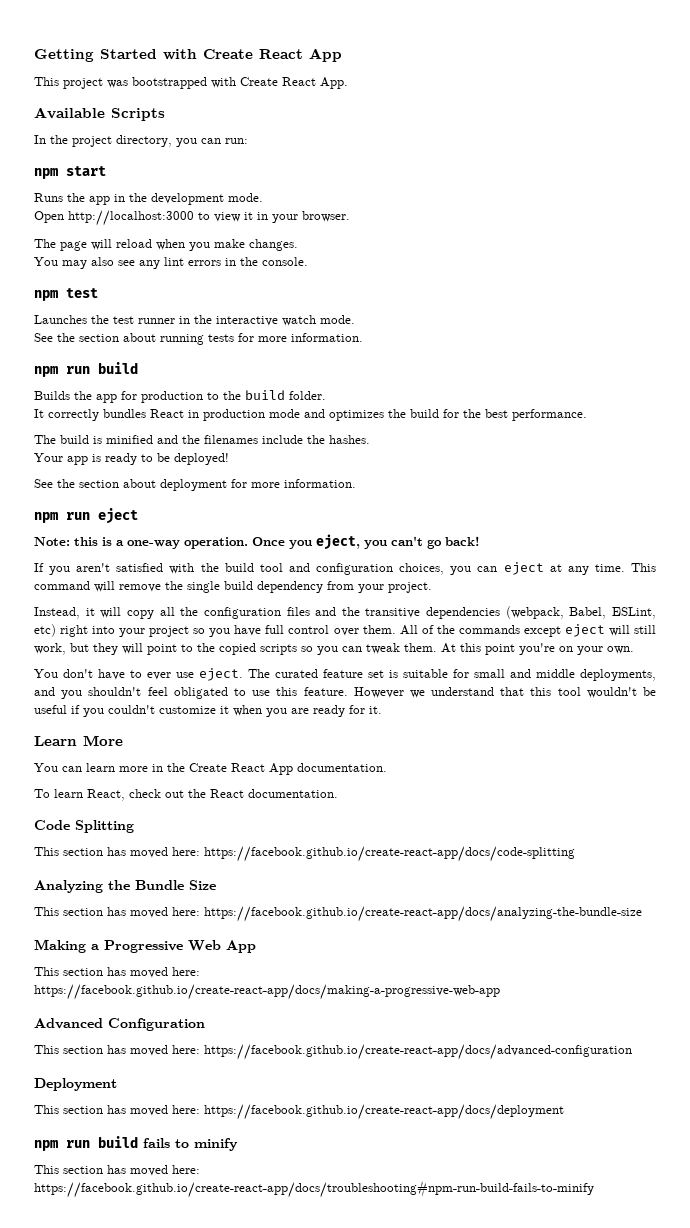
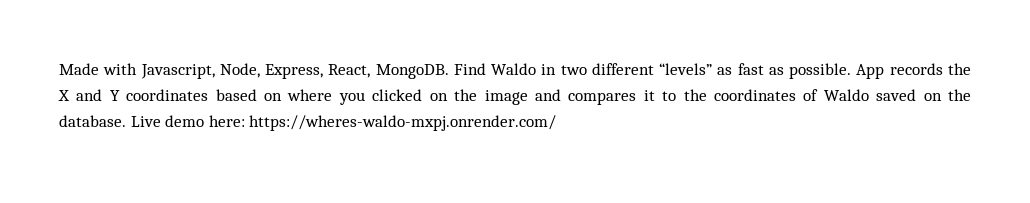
[34,48,342,62] [34,77,348,89] [34,107,165,121] [34,135,248,147] [34,166,106,179] [34,193,263,205] [34,210,350,226] [34,239,298,251] [34,257,308,269] [34,288,98,301] [34,315,355,326] [34,333,363,345] [34,362,138,377] [34,390,326,403] [34,409,587,421] [34,435,370,444] [34,453,229,465] [34,479,356,491] [34,508,138,524] [34,534,480,550] [34,562,657,575] [34,581,432,593] [34,606,656,619] [34,624,656,637] [34,643,634,655] [34,668,656,681] [34,687,656,699] [34,705,382,717] [34,735,123,746] [34,763,387,775] [34,789,338,801] [34,820,134,833] [34,846,575,862] [34,880,216,893] [34,906,642,922] [34,939,256,953] [34,967,200,978] [34,984,500,1000] [34,1018,205,1031] [34,1044,632,1060] [34,1078,117,1091] [34,1104,564,1120] [34,1136,238,1151] [34,1165,200,1176] [34,1180,594,1198] Getting Started with Create React App // This project was bootstrapped with Create React App. // Available Scripts // In the project directory, you can run: // npm start // Runs the app in the development mode. // Open http://localhost:3000 to view it in your browser. // The page will reload when you make changes. // You may also see any lint errors in the console. // npm test // Launches the test runner in the interactive watch mode. // See the section about running tests for more information. // npm run build // Builds the app for production to the build folder. // It correctly bundles React in production mode and optimizes the build for the best performance. // The build is minified and the filenames include the hashes. // Your app is ready to be deployed! // See the section about deployment for more information. // npm run eject // Note: this is a one-way operation. Once you eject, you can't go back! // If you aren't satisfied with the build tool and configuration choices, you can eject at any time. This command will remove the single build dependency from your project. // Instead, it will copy all the configuration files and the transitive dependencies (webpack, Babel, ESLint, etc) right into your project so you have full control over them. All of the commands except eject will still work, but they will point to the copied scripts so you can tweak them. At this point you're on your own. // You don't have to ever use eject. The curated feature set is suitable for small and middle deployments, and you shouldn't feel obligated to use this feature. However we understand that this tool wouldn't be useful if you couldn't customize it when you are ready for it. // Learn More // You can learn more in the Create React App documentation. // To learn React, check out the React documentation. // Code Splitting // This section has moved here: https://facebook.github.io/create-react-app/docs/code-splitting // Analyzing the Bundle Size // This section has moved here: https://facebook.github.io/create-react-app/docs/analyzing-the-bundle-size // Making a Progressive Web App // This section has moved here: https://facebook.github.io/create-react-app/docs/making-a-progressive-web-app // Advanced Configuration // This section has moved here: https://facebook.github.io/create-react-app/docs/advanced-configuration // Deployment // This section has moved here: https://facebook.github.io/create-react-app/docs/deployment // npm run build fails to minify // This section has moved here: https://facebook.github.io/create-react-app/docs/troubleshooting#npm-run-build-fails-to-minify -> [59,63,972,79] [58,89,971,105] [59,115,557,131] Made with Javascript, Node, Express, React, MongoDB. Find Waldo in two different “levels” as fast as possible. App records the X and Y coordinates based on where you clicked on the image and compares it to the coordinates of Waldo saved on the database. Live demo here: https://wheres-waldo-mxpj.onrender.com/

